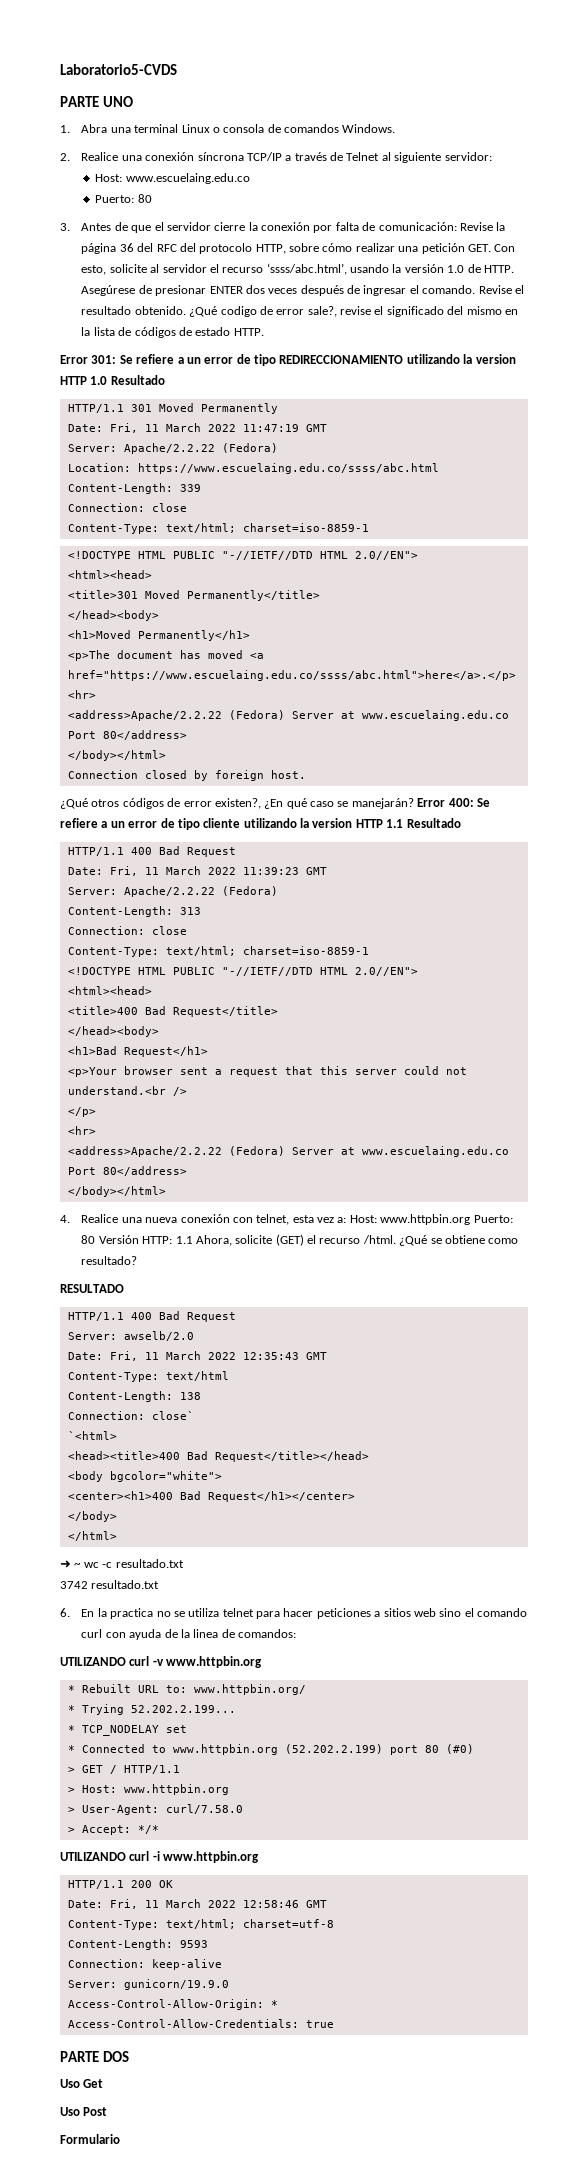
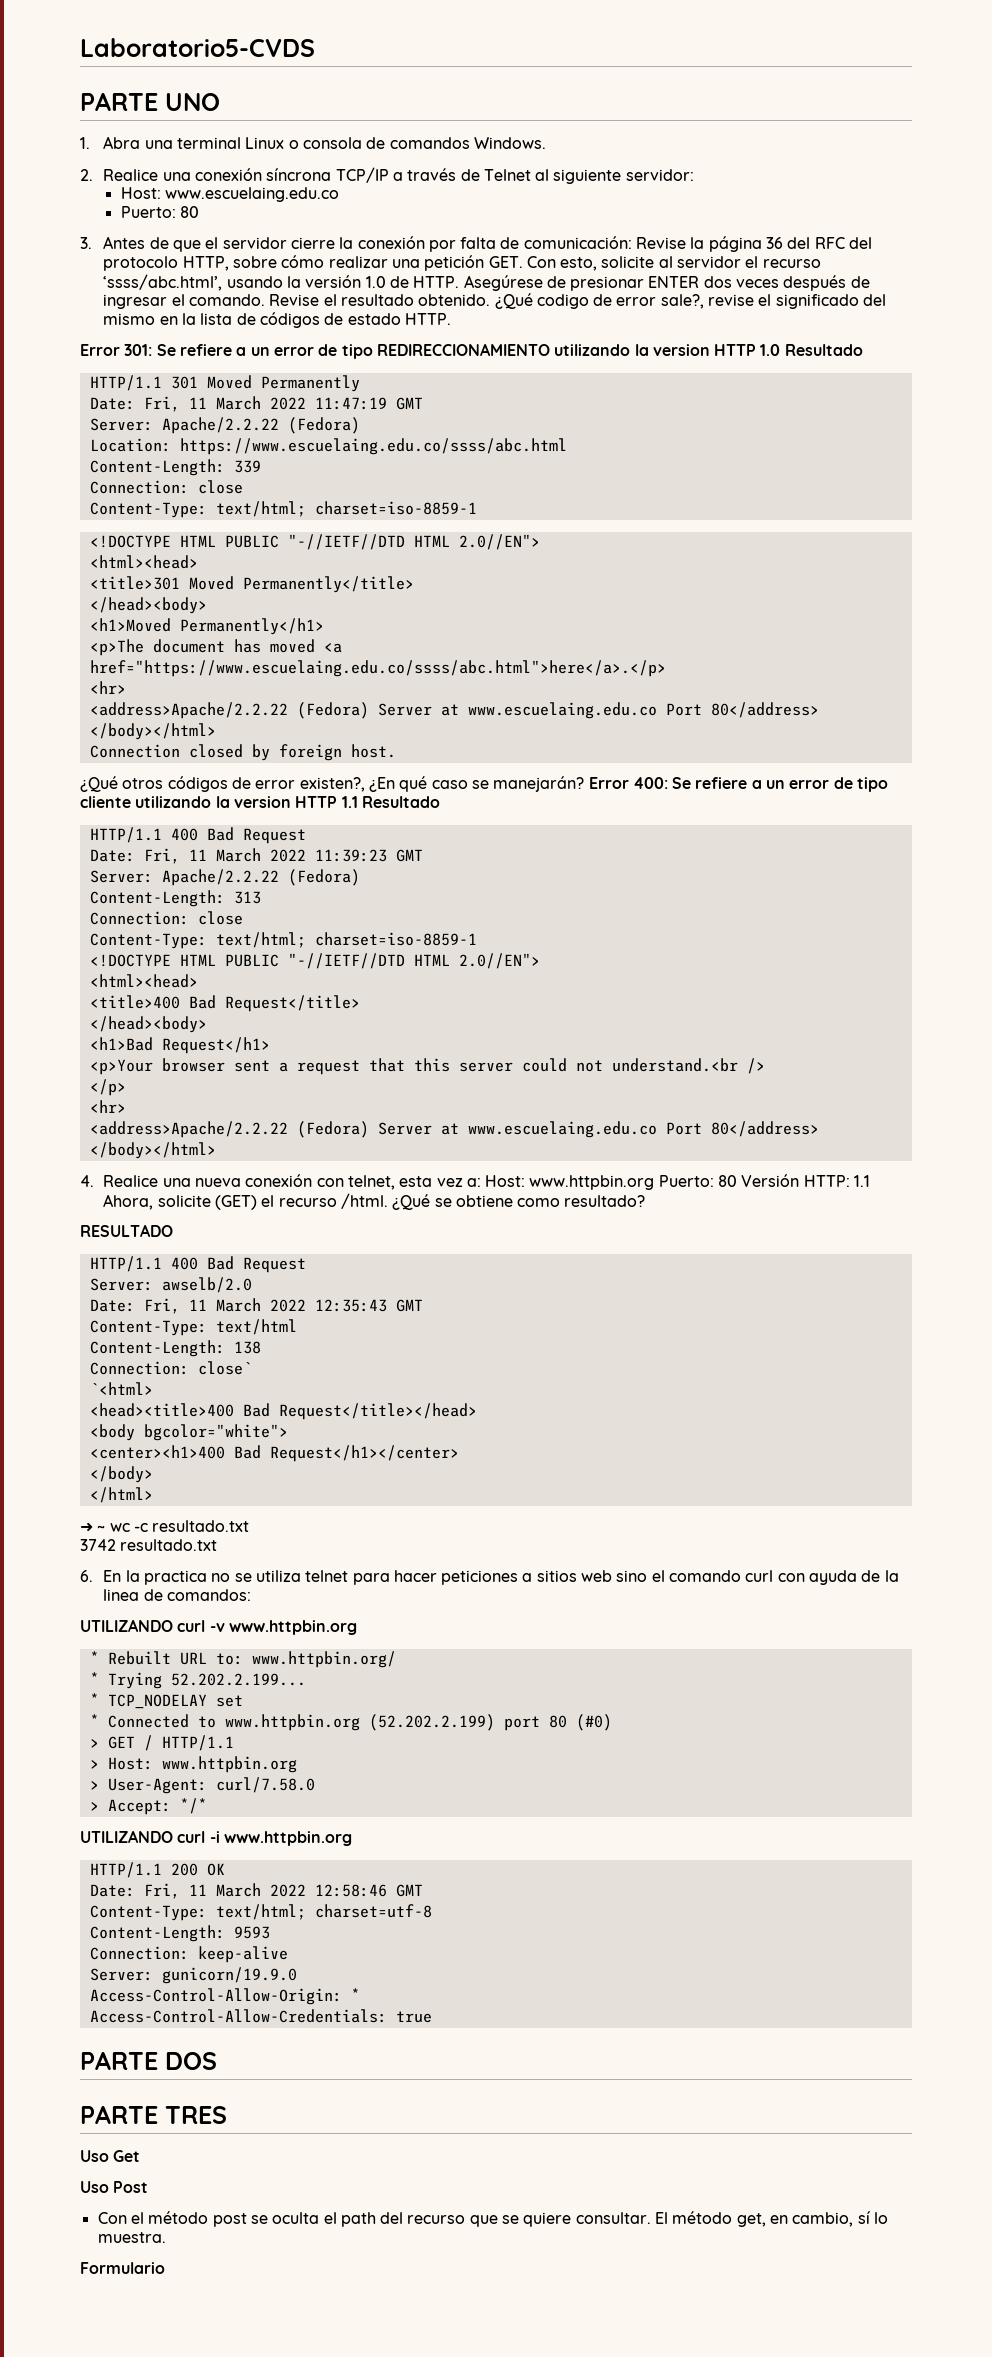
(129, 2056) none -> [80,2105,227,2124] // PARTE TRES
(108, 2111) none -> [97,2211,889,2227] [97,2232,166,2243] // Con el método post se oculta el path del recurso que se quiere consultar. El método get, en cambio, sí lo muestra.

